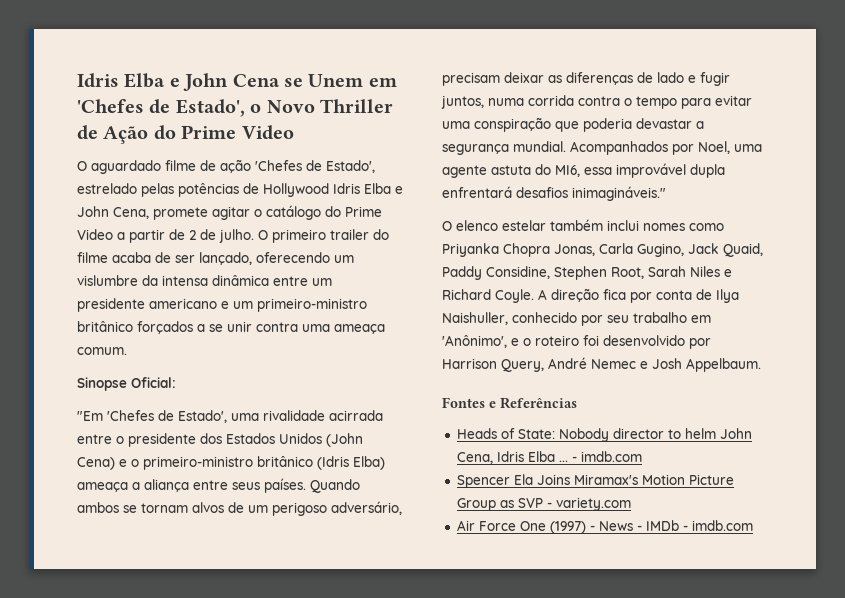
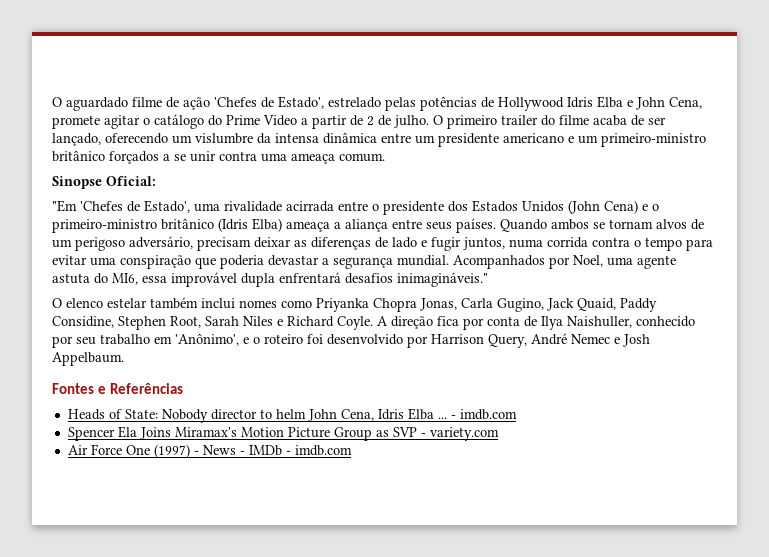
[77,73,397,91] [77,99,393,117] [77,125,294,144] Idris Elba e John Cena se Unem em 'Chefes de Estado', o Novo Thriller de Ação do Prime Video // -> (52, 102) none

